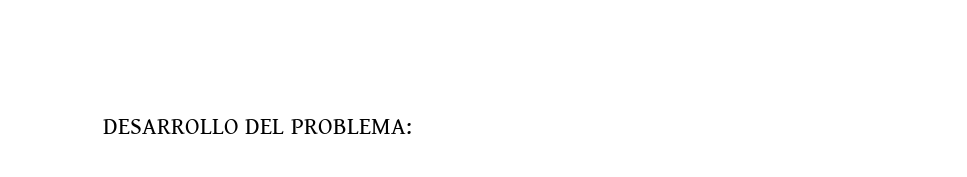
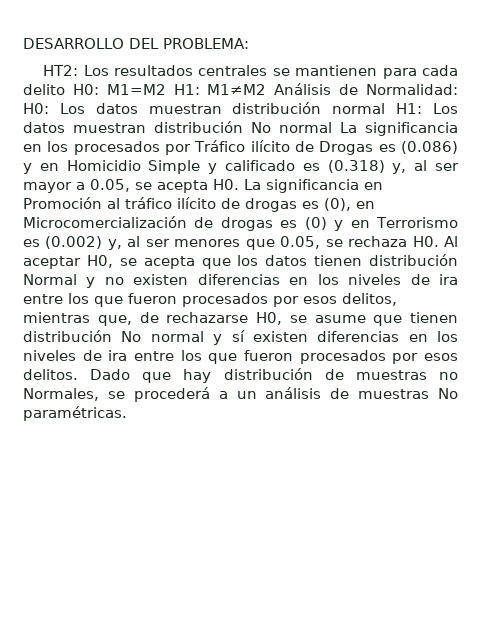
(412, 126) none -> [43,65,458,79] [23,83,458,95] [23,102,458,114] [23,121,458,136] [23,140,459,155] [23,160,460,174] [23,179,383,193] [23,197,375,212] [23,216,459,231] [23,236,458,250] [23,254,458,269] [23,274,459,288] [23,293,397,307] [23,312,458,326] [23,330,458,345] [23,350,459,364] [23,368,459,383] [23,387,458,402] [23,406,127,421] // HT2: Los resultados centrales se mantienen para cada delito H0: M1=M2 H1: M1≠M2 Análisis de Normalidad: H0: Los datos muestran distribución normal H1: Los datos muestran distribución No normal La significancia en los procesados por Tráfico ilícito de Drogas es (0.086) y en Homicidio Simple y calificado es (0.318) y, al ser mayor a 0.05, se acepta H0. La significancia en Promoción al tráfico ilícito de drogas es (0), en Microcomercialización de drogas es (0) y en Terrorismo es (0.002) y, al ser menores que 0.05, se rechaza H0. Al aceptar H0, se acepta que los datos tienen distribución Normal y no existen diferencias en los niveles de ira entre los que fueron procesados por esos delitos, mientras que, de rechazarse H0, se asume que tienen distribución No normal y sí existen diferencias en los niveles de ira entre los que fueron procesados por esos delitos. Dado que hay distribución de muestras no Normales, se procederá a un análisis de muestras No paramétricas.

